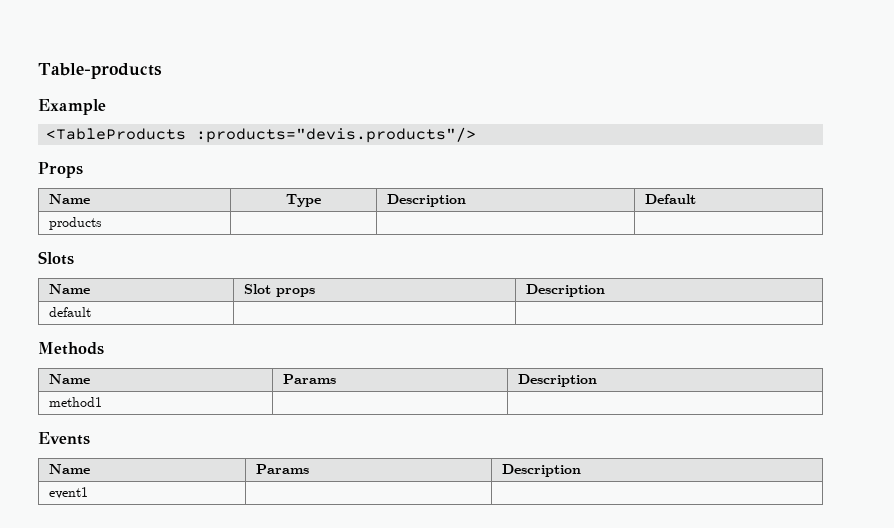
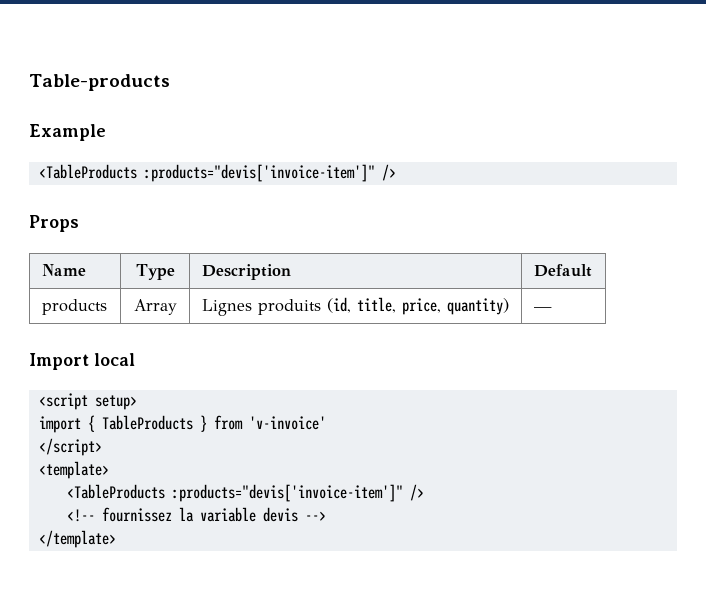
[196,127,477,143] :products="devis.products"/> -> [143,164,396,182] :products="devis['invoice-item']" />
[38,251,74,265] [49,284,91,294] [244,284,316,297] [526,284,606,297] [49,307,92,317] [38,342,104,355] [49,374,91,384] [283,374,337,384] [518,374,598,387] [49,397,103,407] [38,432,90,445] [49,464,91,474] [256,464,310,474] [502,464,582,477] [49,487,89,499] | | // Slots // Name | Slot props | Description // default | | // Methods // Name | Params | Description // method1 | | // Events // Name | Params | Description // event1 | | -> [133,299,177,315] [201,297,509,316] [533,307,552,311] [29,353,135,370] [38,393,137,410] [38,415,326,433] [38,438,102,456] [38,461,109,479] [66,484,424,502] [66,507,326,522] [38,530,116,548] Array | Lignes produits (id, title, price, quantity) | — // Import local // <script setup> // import { TableProducts } from 'v-invoice' // </script> // <template> // <TableProducts :products="devis['invoice-item']" /> // <!-- fournissez la variable devis --> // </template>

